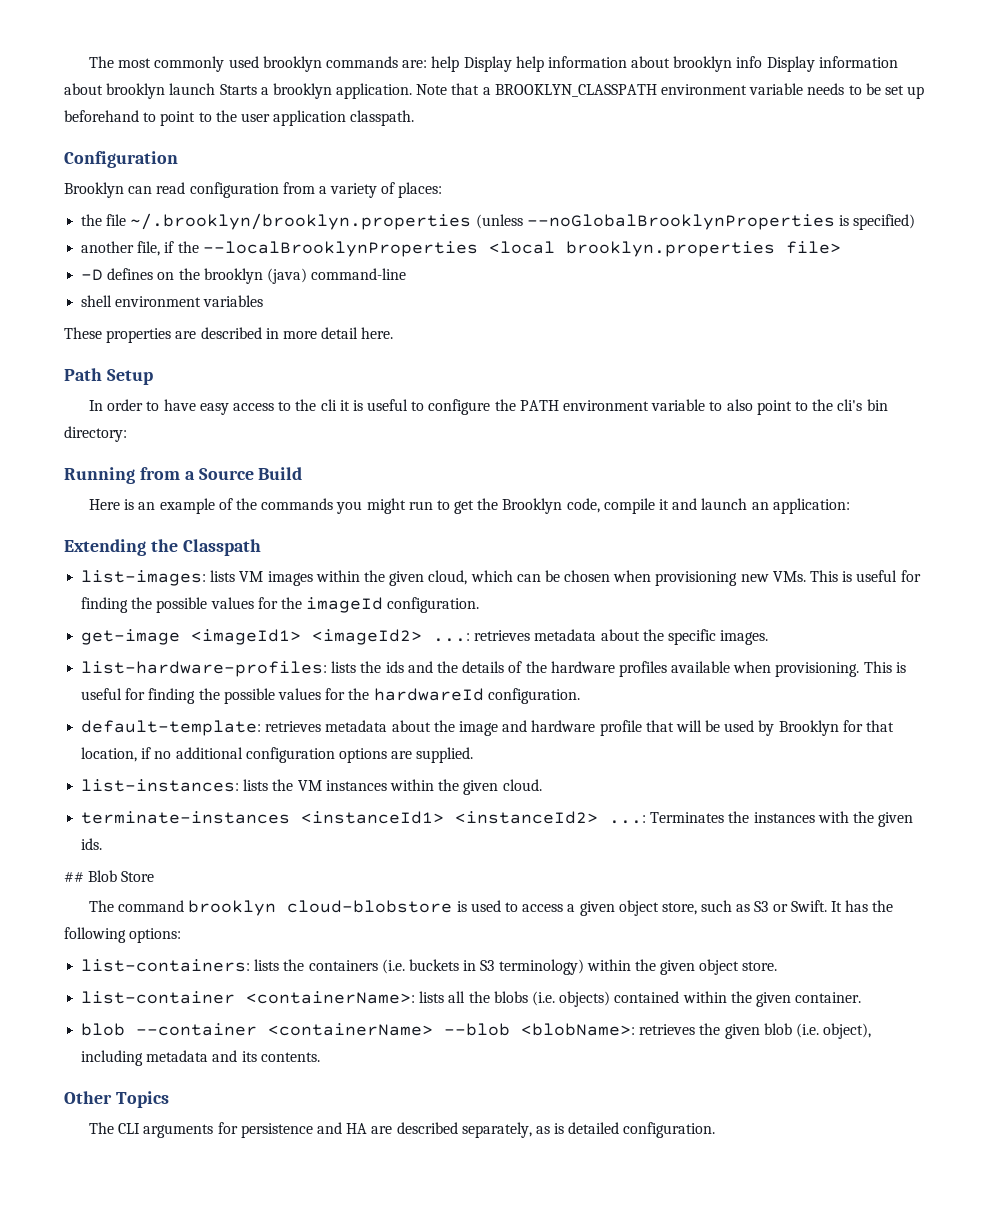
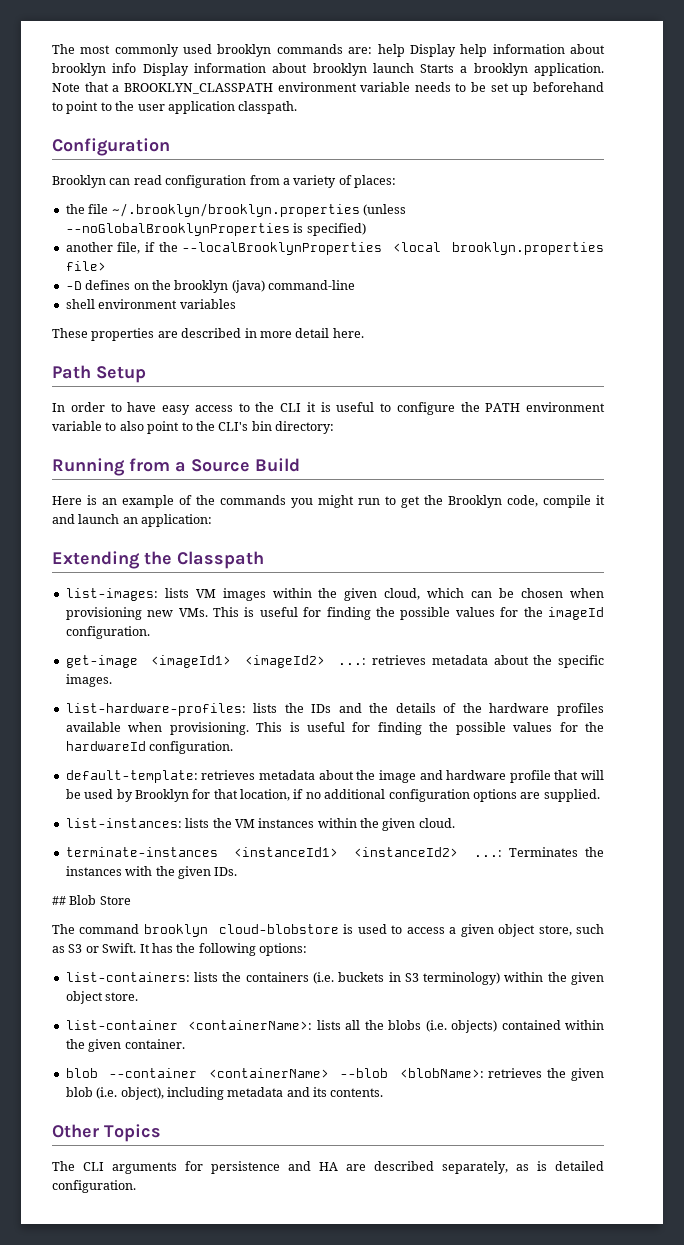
[320,399,337,411] cli -> [280,403,301,412] CLI
[837,399,863,411] cli's -> [218,422,249,431] CLI's
[385,661,404,673] ids -> [311,704,332,713] IDs
[81,838,103,850] ids. -> [214,867,238,876] IDs.

